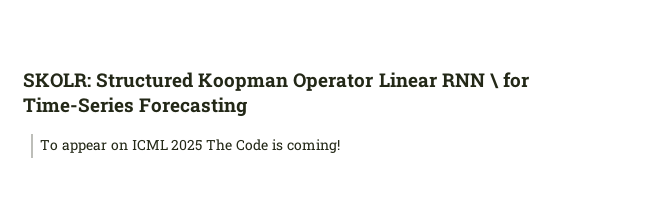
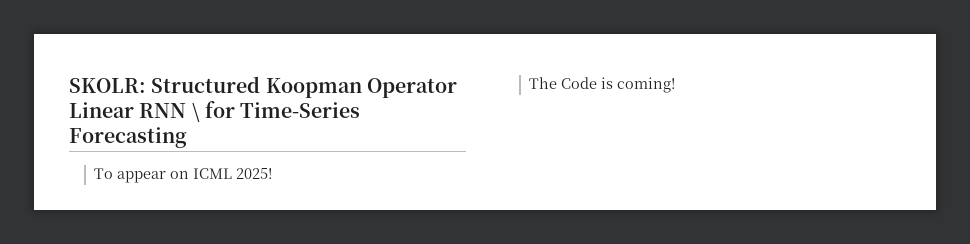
[171,139,203,151] 2025 -> [235,168,272,179] 2025! //

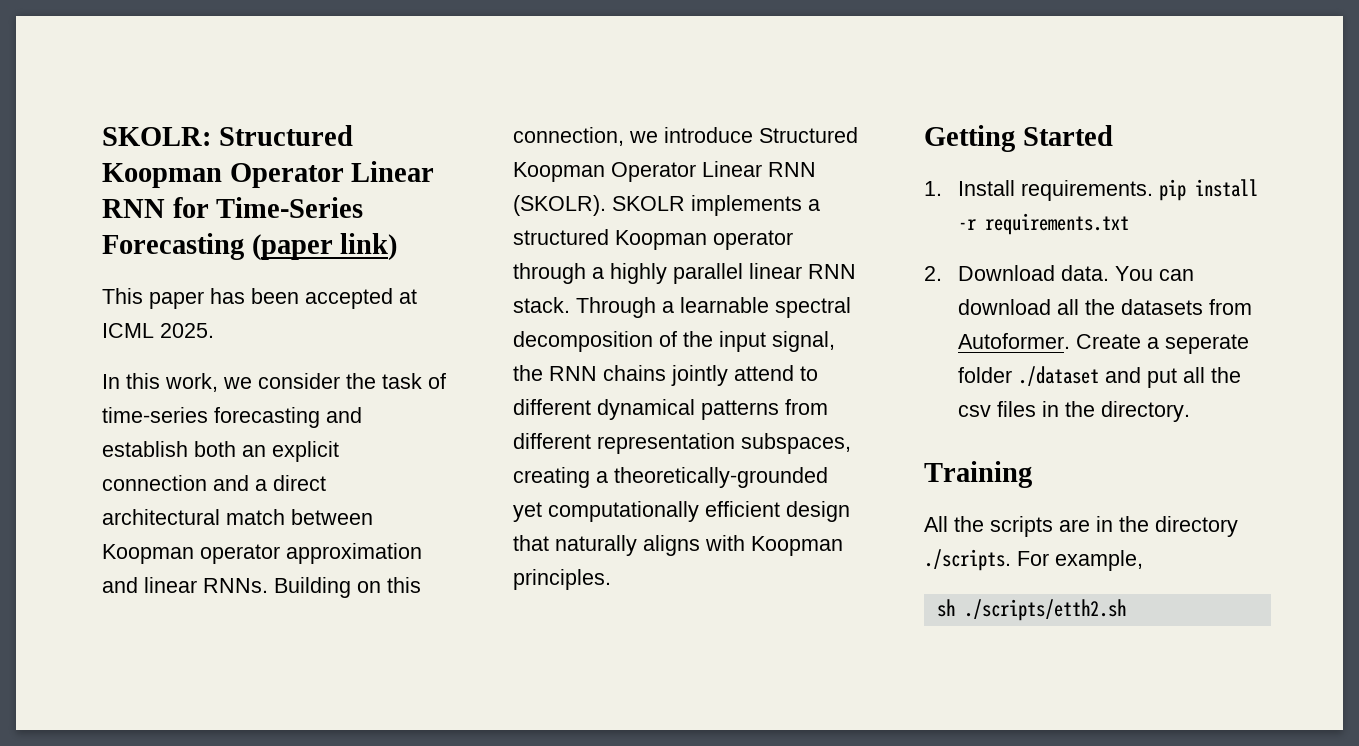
[191,103,200,122] \ -> (165, 208) none
[93,168,272,183] [528,77,675,93] // To appear on ICML 2025! // The Code is coming! -> [251,233,398,261] [102,288,417,309] [102,323,214,338] [102,373,446,392] [102,407,362,428] [102,441,339,462] [102,475,326,491] [102,509,373,525] [102,543,422,564] [102,577,421,598] [513,127,858,146] [513,161,816,182] [513,195,820,216] [513,229,793,250] [513,263,856,284] [513,297,851,318] [513,331,835,352] [513,365,818,386] [513,399,828,420] [513,433,851,454] [513,467,828,488] [513,501,850,522] [513,535,843,556] [513,569,611,590] [924,125,1113,152] [924,179,1258,201] [957,213,1129,235] [924,265,1194,281] [957,299,1252,315] [957,333,1249,354] [957,366,1241,388] [957,401,1190,422] [924,461,1032,488] [924,516,1238,537] [924,549,1143,571] [936,599,1126,621] (paper link) // This paper has been accepted at ICML 2025. // In this work, we consider the task of time-series forecasting and establish both an explicit connection and a direct architectural match between Koopman operator approximation and linear RNNs. Building on this connection, we introduce Structured Koopman Operator Linear RNN (SKOLR). SKOLR implements a structured Koopman operator through a highly parallel linear RNN stack. Through a learnable spectral decomposition of the input signal, the RNN chains jointly attend to different dynamical patterns from different representation subspaces, creating a theoretically-grounded yet computationally efficient design that naturally aligns with Koopman principles. // Getting Started // 1. Install requirements. pip install -r requirements.txt // 2. Download data. You can download all the datasets from Autoformer. Create a seperate folder ./dataset and put all the csv files in the directory. // Training // All the scripts are in the directory ./scripts. For example, // sh ./scripts/etth2.sh

